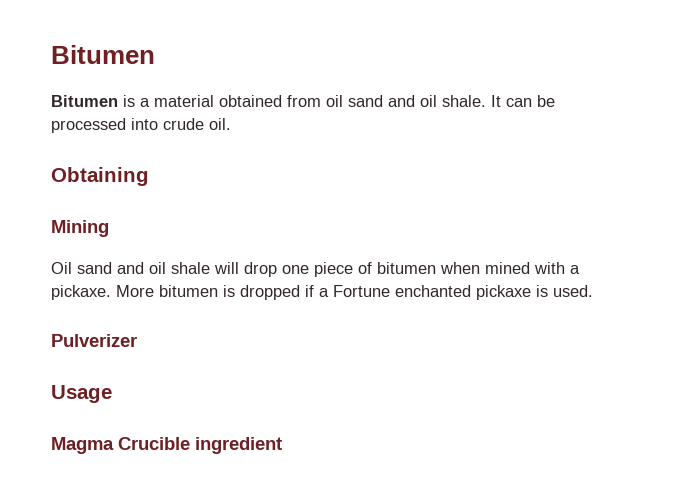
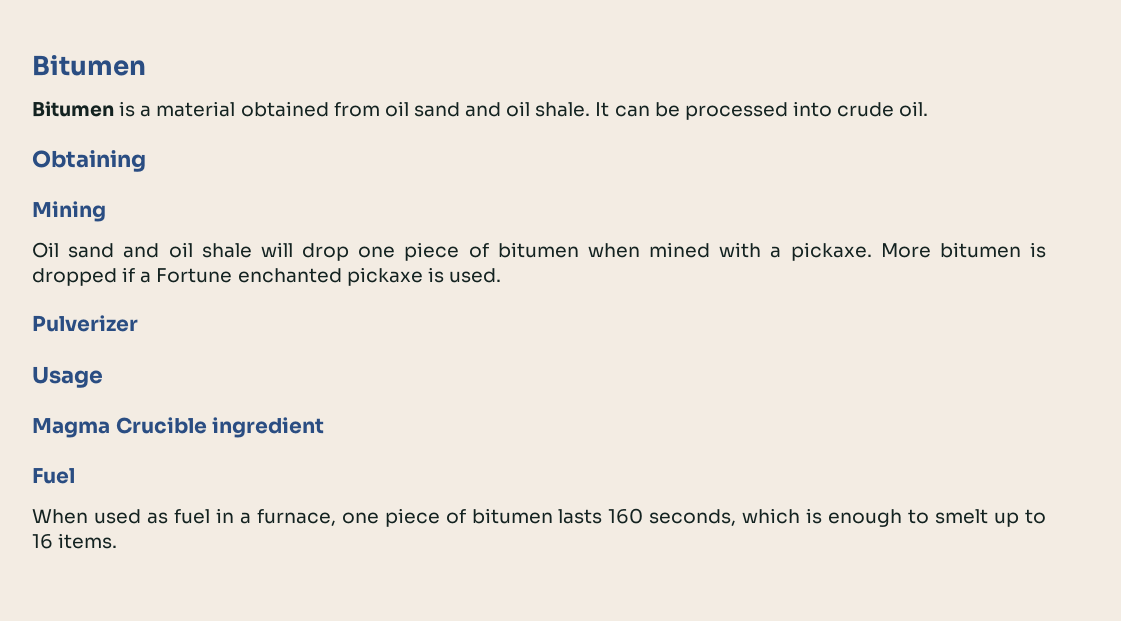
(282, 445) none -> [32,468,75,484] [32,508,1047,527] [32,533,118,549] // Fuel // When used as fuel in a furnace, one piece of bitumen lasts 160 seconds, which is enough to smelt up to 16 items.

